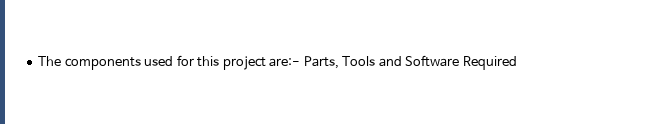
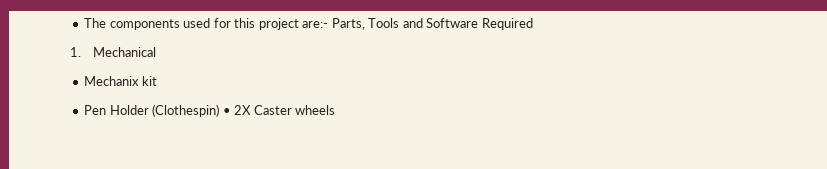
(517, 63) none -> [70,47,157,57] [84,76,157,86] [84,104,336,117] // 1. Mechanical // Mechanix kit // Pen Holder (Clothespin) • 2X Caster wheels

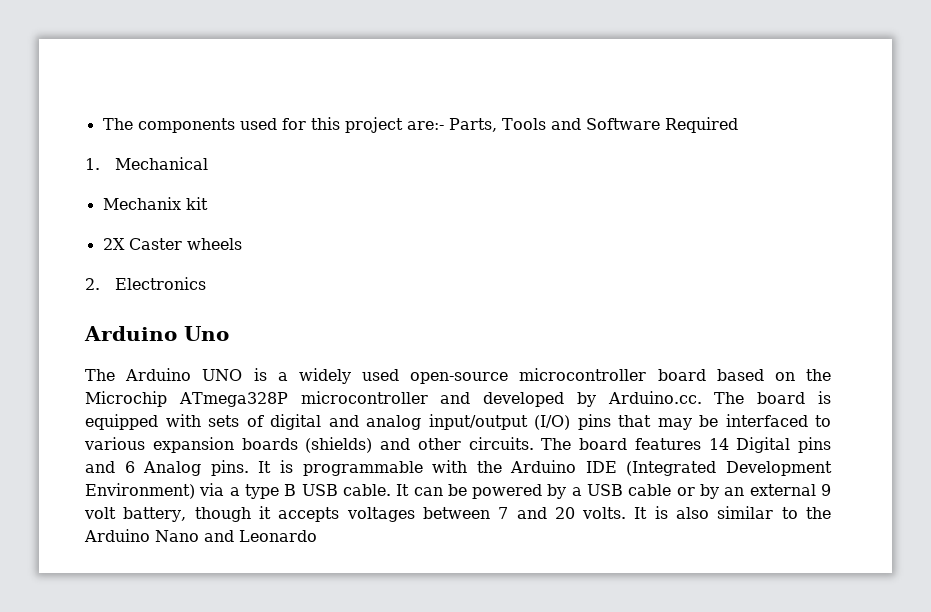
[84,104,231,117] Pen Holder (Clothespin) • -> (208, 203) none
(336, 110) none -> [85,277,206,290] [84,326,229,341] [85,368,831,384] [85,391,832,407] [85,414,831,430] [84,437,831,453] [85,460,832,476] [85,483,831,499] [84,506,831,522] [84,529,317,542] // 2. Electronics // Arduino Uno // The Arduino UNO is a widely used open-source microcontroller board based on the Microchip ATmega328P microcontroller and developed by Arduino.cc. The board is equipped with sets of digital and analog input/output (I/O) pins that may be interfaced to various expansion boards (shields) and other circuits. The board features 14 Digital pins and 6 Analog pins. It is programmable with the Arduino IDE (Integrated Development Environment) via a type B USB cable. It can be powered by a USB cable or by an external 9 volt battery, though it accepts voltages between 7 and 20 volts. It is also similar to the Arduino Nano and Leonardo

